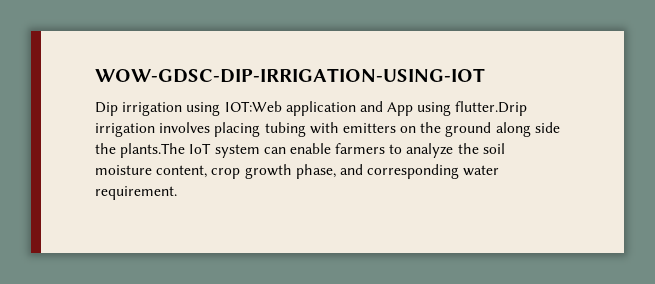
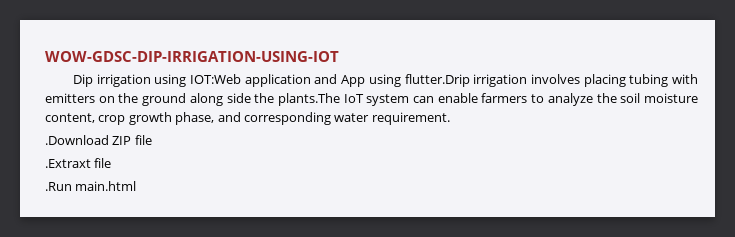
(177, 193) none -> [45,135,152,145] [45,158,112,168] [45,181,137,191] // .Download ZIP file // .Extraxt file // .Run main.html

